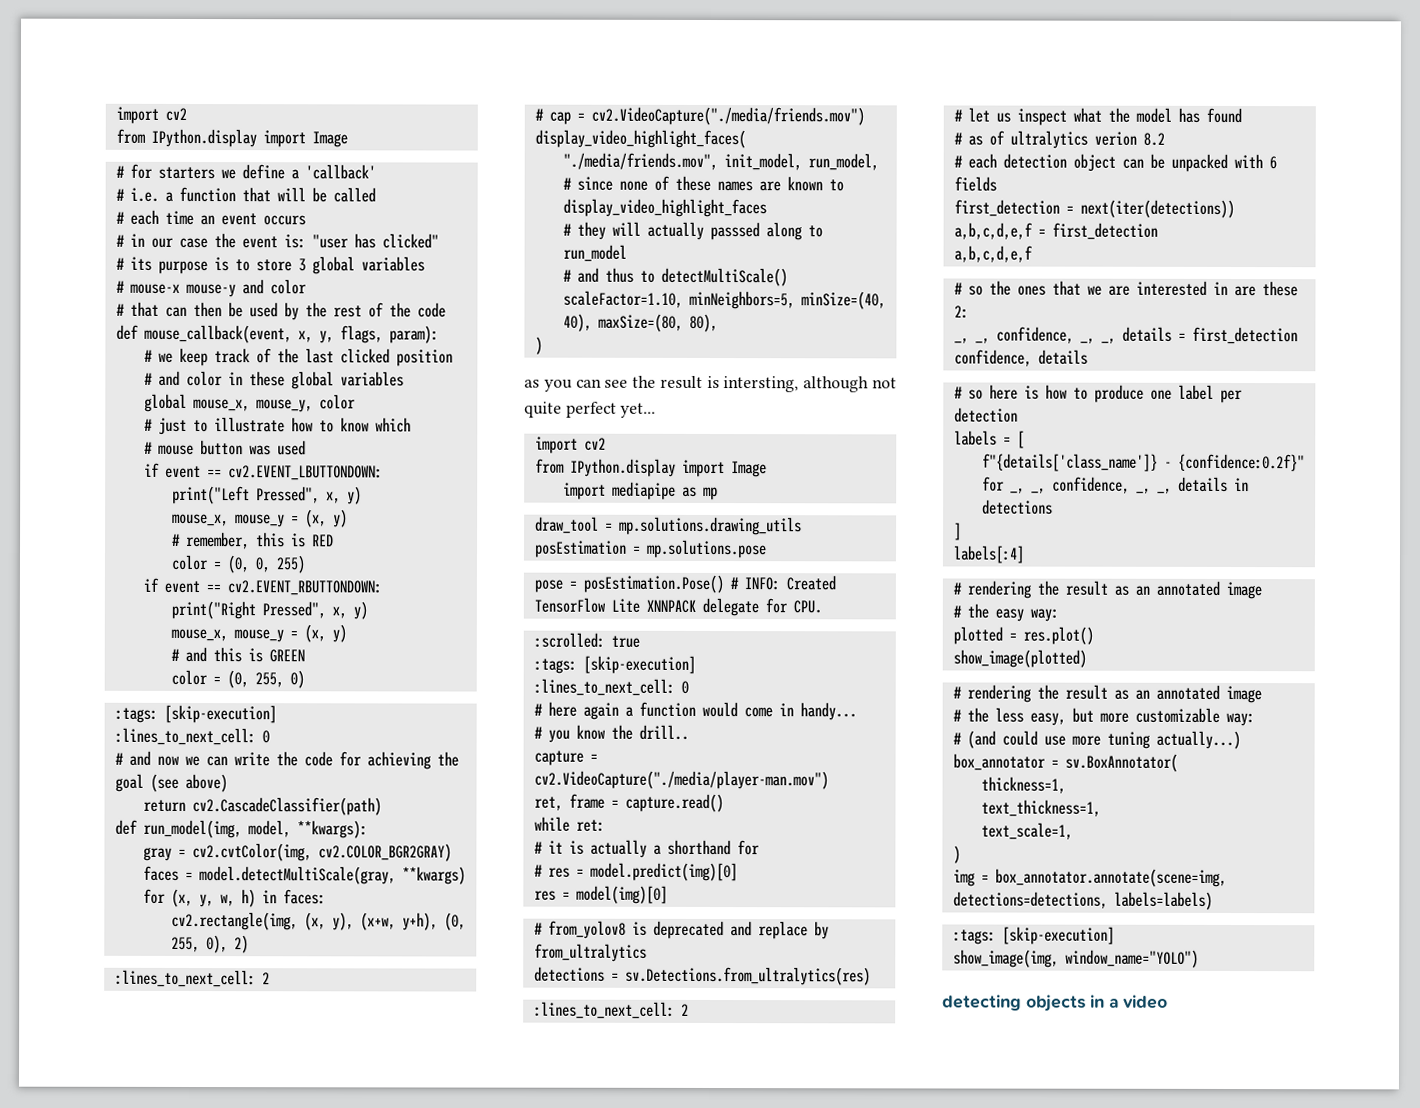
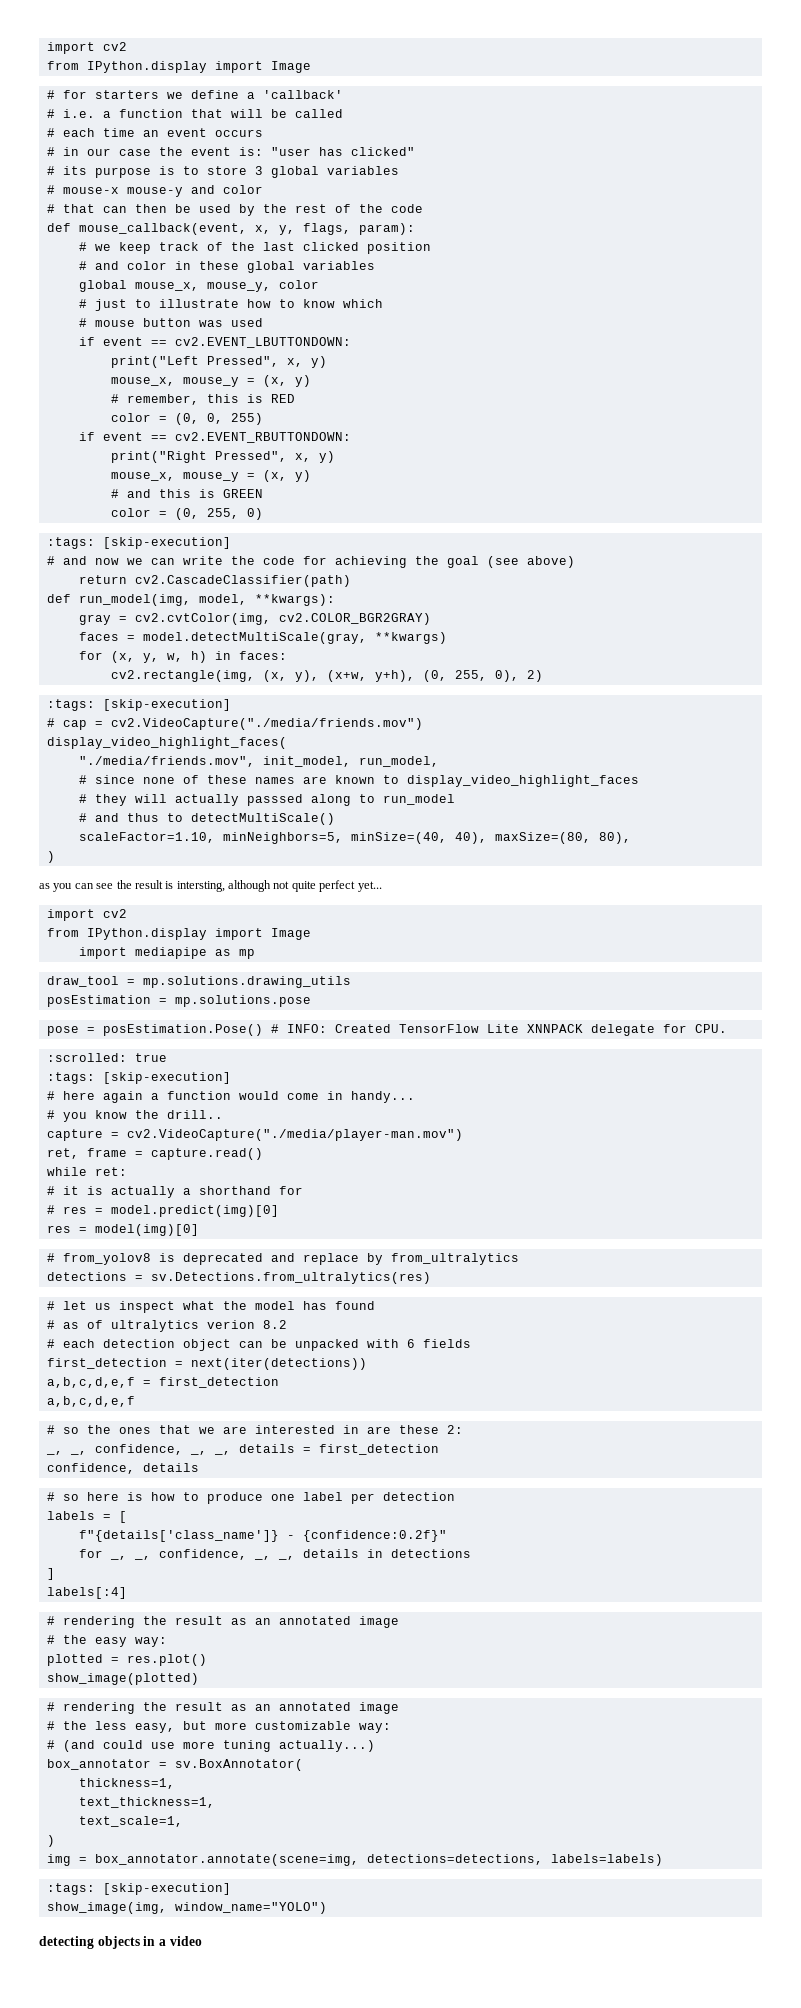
[114,727,270,746] // :lines_to_next_cell: 0 -> (231, 543) none
[114,969,270,988] :lines_to_next_cell: 2 -> [46,699,231,711] :tags: [skip-execution]
[533,678,689,696] // :lines_to_next_cell: 0 -> (231, 1078) none
[533,1001,689,1019] // :lines_to_next_cell: 2 -> (431, 1278) none

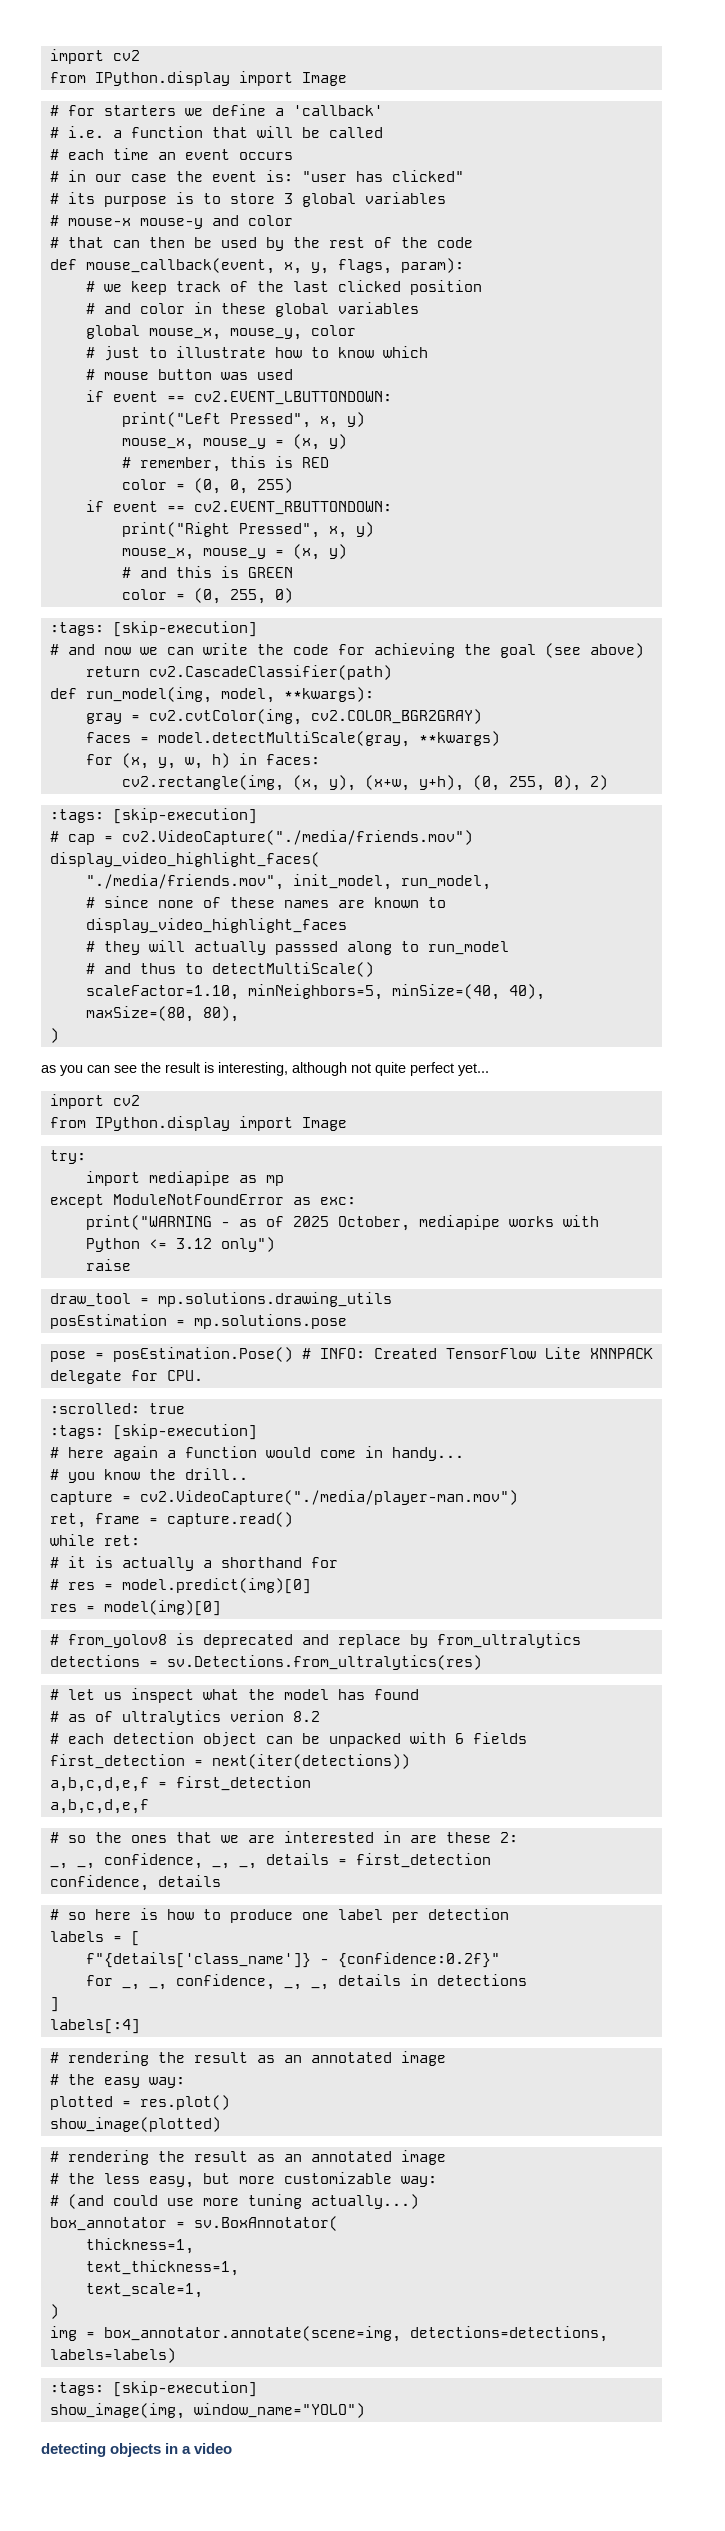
[176,881,225,892] intersting, -> [218,1062,288,1076] interesting,
(311, 934) none -> [49,1150,86,1164] // try:
(255, 954) none -> [49,1194,356,1208] [85,1215,599,1231] [85,1237,275,1252] [85,1259,131,1271] // except ModuleNotFoundError as exc: // print("WARNING - as of 2025 October, mediapipe works with Python <= 3.12 only") // raise

